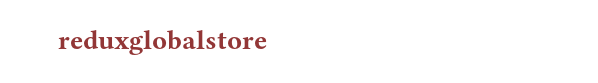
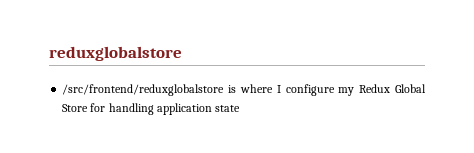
(267, 42) none -> [62,84,426,96] [62,103,241,115] // /src/frontend/reduxglobalstore is where I configure my Redux Global Store for handling application state

